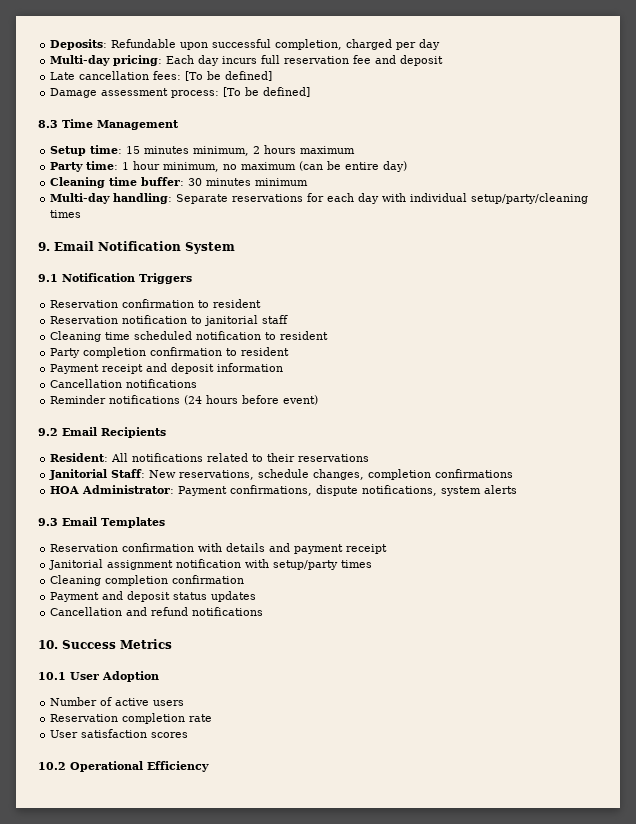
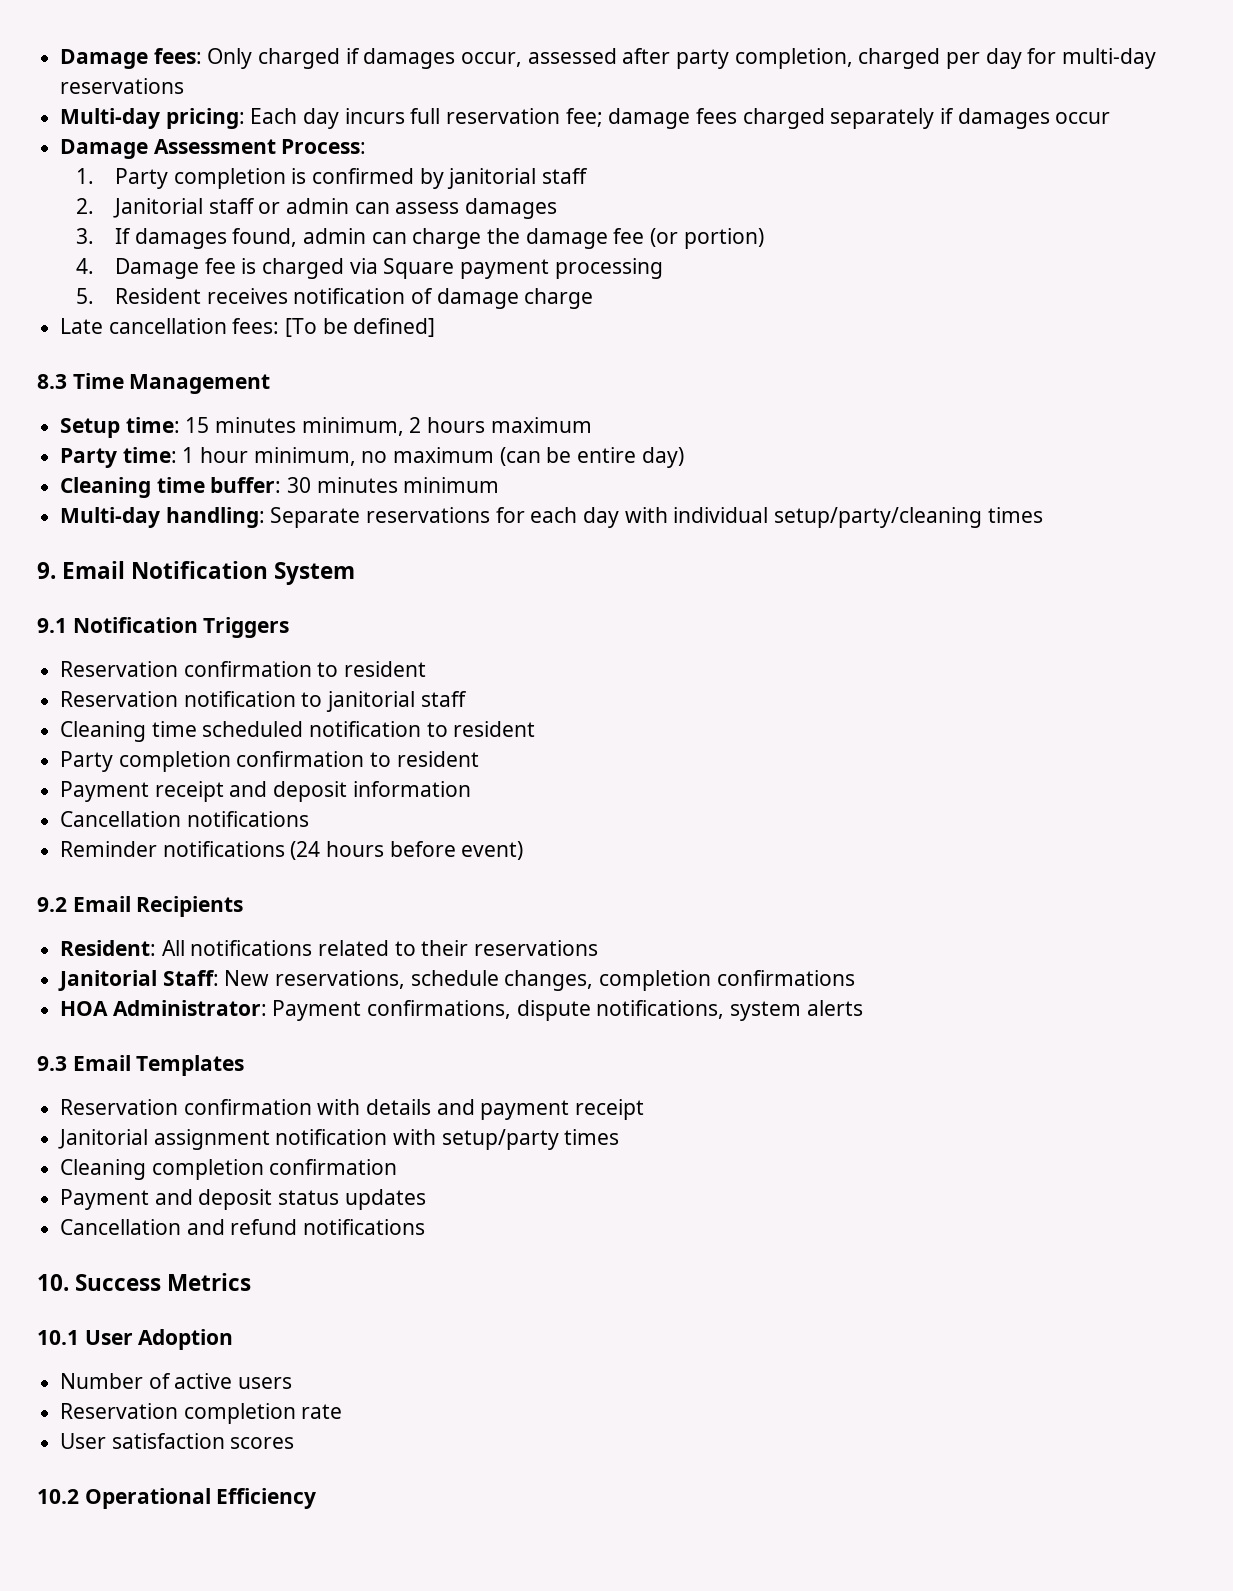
[50,39,272,50] Deposits: Refundable upon successful -> [60,48,730,69] Damage fees: Only charged if damages occur, assessed after party
(441, 44) none -> [1027,48,1157,69] [60,78,185,94] for multi-day reservations
[353,55,444,66] fee and deposit -> [565,108,1111,129] [60,139,367,159] [75,168,588,189] [75,198,557,219] [75,228,764,249] [75,258,663,279] [75,288,594,309] fee; damage fees charged separately if damages occur // Damage Assessment Process: // 1. Party completion is confirmed by janitorial staff // 2. Janitorial staff or admin can assess damages // 3. If damages found, admin can charge the damage fee (or portion) // 4. Damage fee is charged via Square payment processing // 5. Resident receives notification of damage charge
[50,87,311,98] // Damage assessment process: [To be defined] -> (436, 327) none

